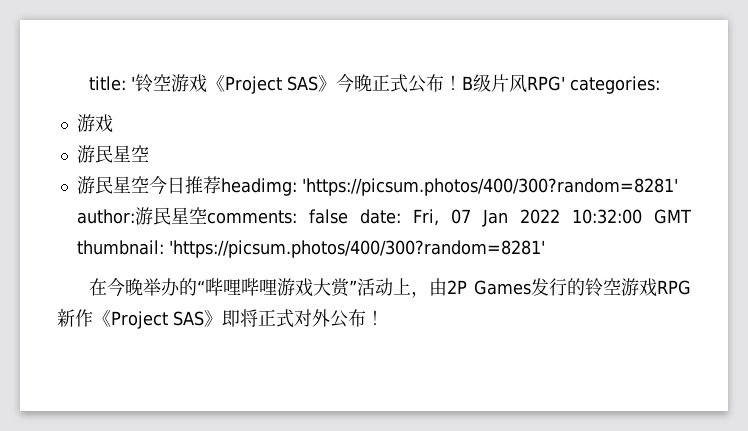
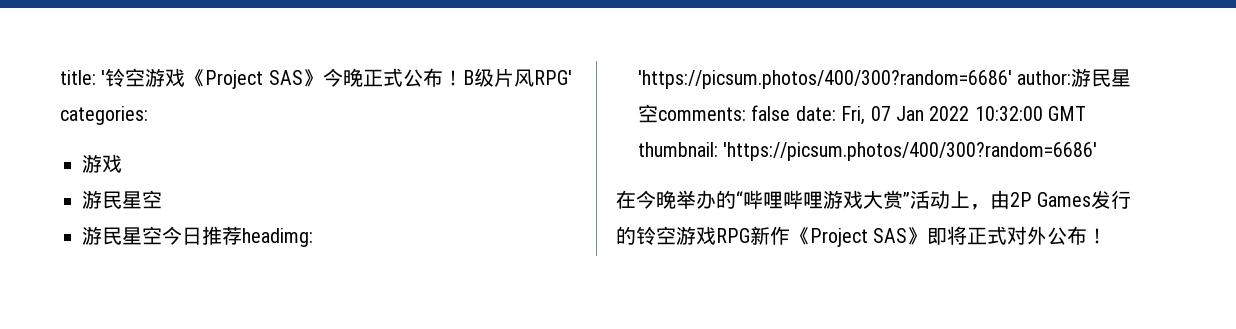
[301,178,678,196] 'https://picsum.photos/400/300?random=8281' -> [638,70,1012,89] 'https://picsum.photos/400/300?random=6686'
[168,240,545,258] 'https://picsum.photos/400/300?random=8281' -> [723,142,1098,161] 'https://picsum.photos/400/300?random=6686'

